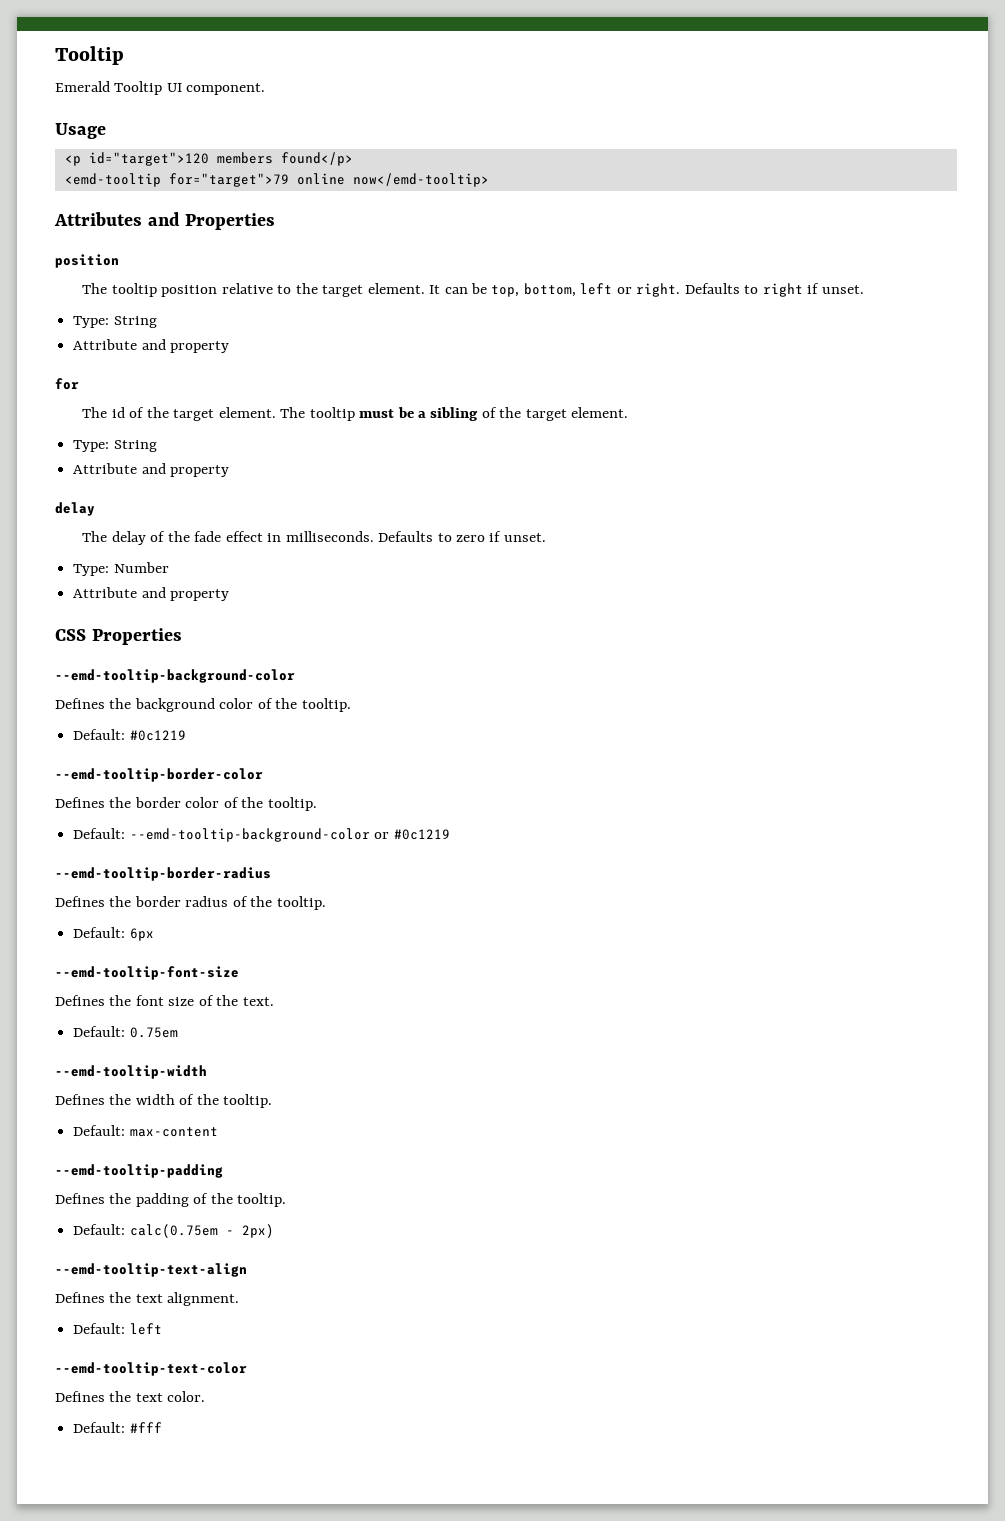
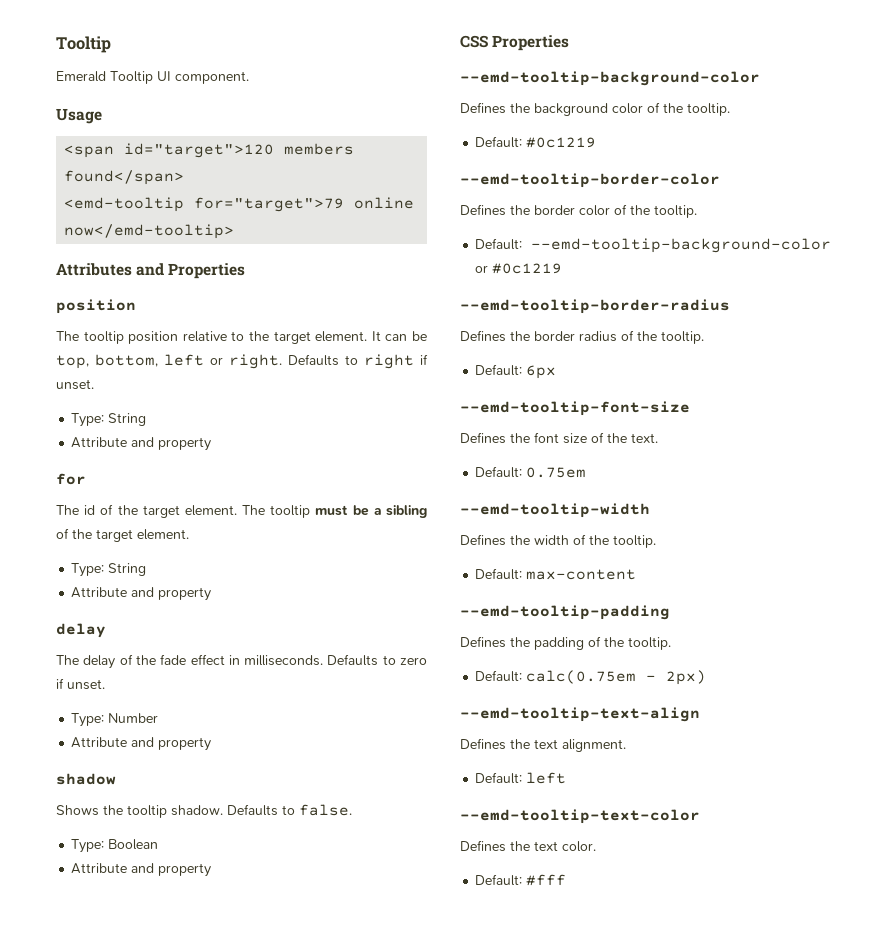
[64,155,81,166] <p -> [64,145,115,158] <span
[280,152,353,166] found</p> -> [64,170,185,185] found</span>
(230, 595) none -> [56,773,116,785] [56,804,352,818] [71,839,159,853] [71,863,212,877] // shadow // Shows the tooltip shadow. Defaults to false. // Type: Boolean // Attribute and property

